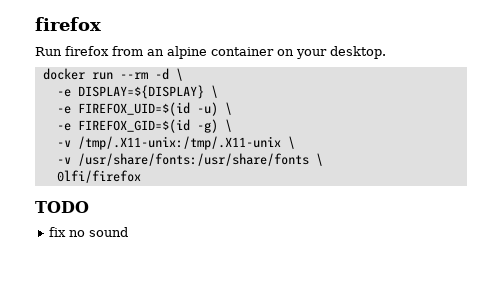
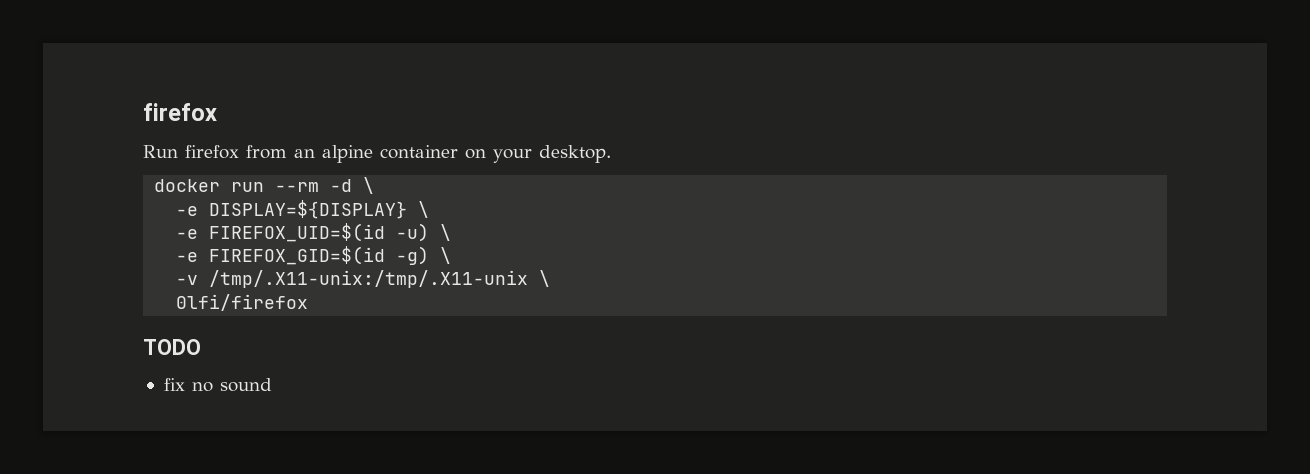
[56,153,323,166] // -v /usr/share/fonts:/usr/share/fonts \ -> (551, 278) none

